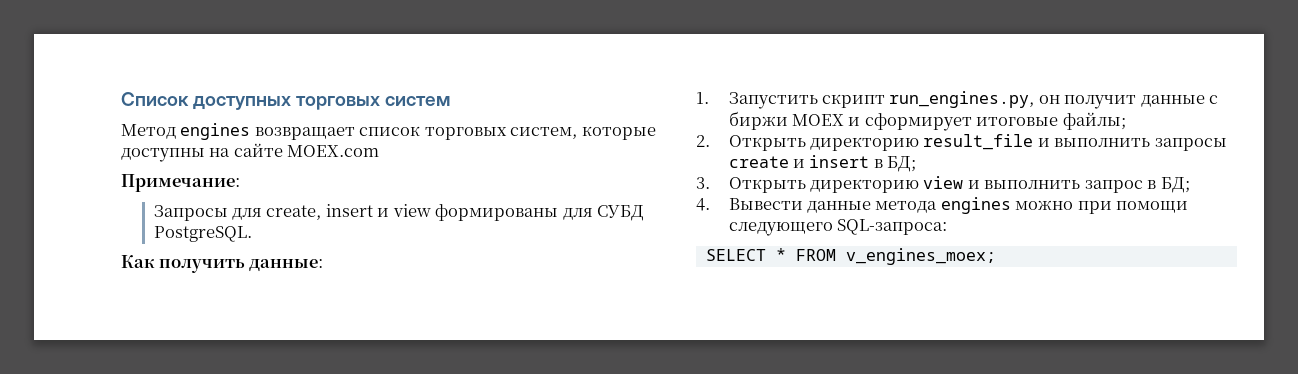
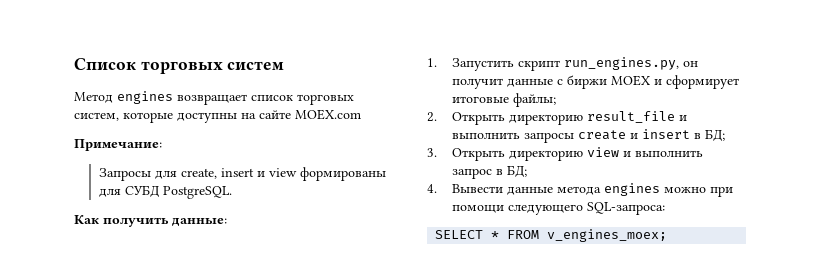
[193,96,292,110] доступных -> (136, 64) none

